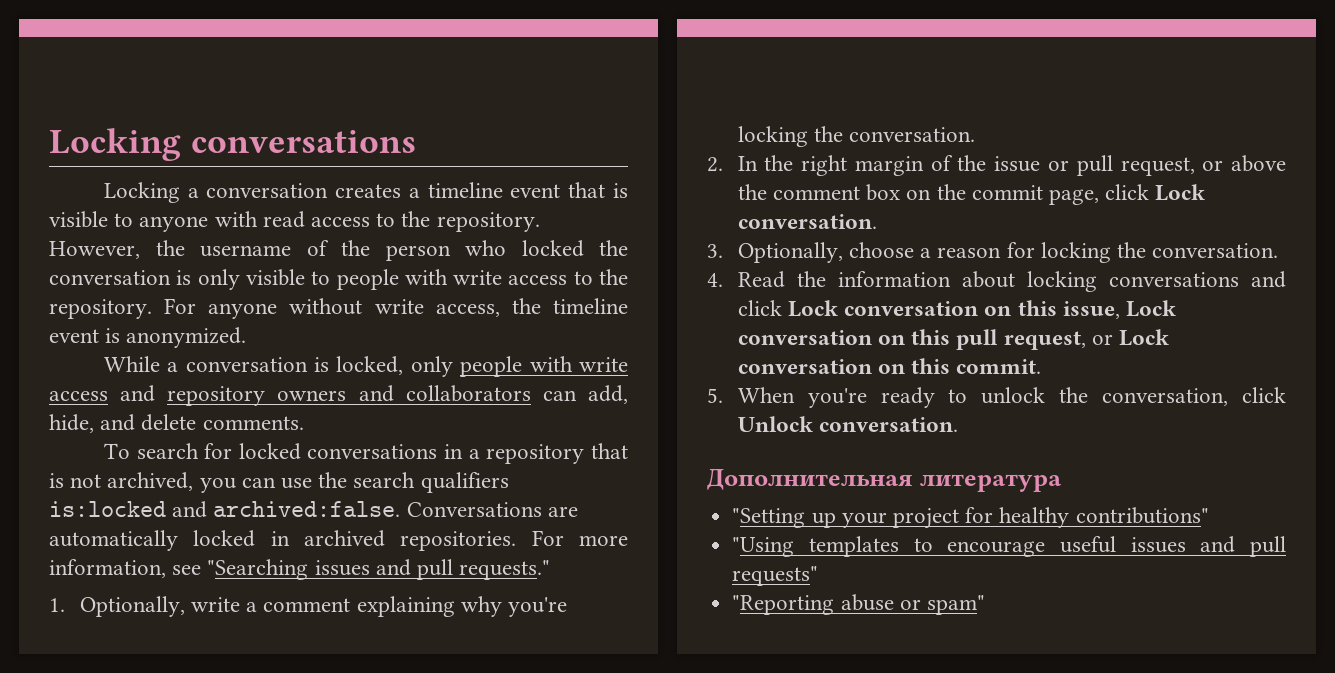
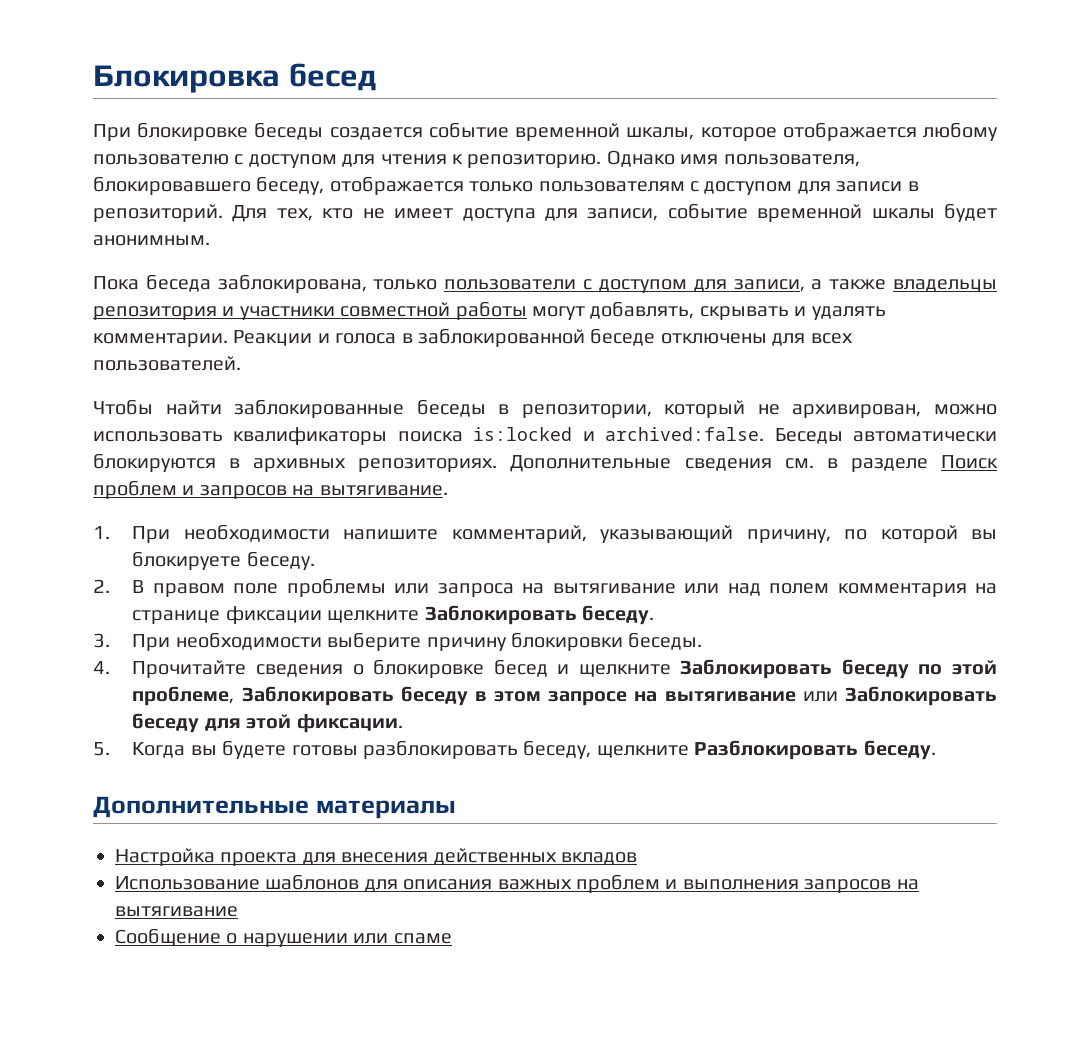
[49,128,416,161] [103,182,628,203] [49,211,540,232] [49,240,628,261] [49,269,628,290] [49,298,628,319] [49,327,247,348] [103,356,628,377] [49,385,628,406] [49,414,304,433] [103,443,628,464] [49,472,509,493] [49,501,578,518] [49,530,628,551] [49,559,551,580] [49,596,567,617] [737,126,976,147] [707,155,1286,176] [737,184,1206,205] [737,214,877,229] [707,242,1279,263] [707,271,1286,292] [737,300,1176,319] [737,329,1169,350] [737,358,1042,374] [707,387,1286,408] [737,416,958,432] [707,469,1063,492] [732,507,1209,529] [732,536,1286,557] [732,566,819,586] [732,594,985,615] Locking conversations // Locking a conversation creates a timeline event that is visible to anyone with read access to the repository. However, the username of the person who locked the conversation is only visible to people with write access to the repository. For anyone without write access, the timeline event is anonymized. // While a conversation is locked, only people with write access and repository owners and collaborators can add, hide, and delete comments. // To search for locked conversations in a repository that is not archived, you can use the search qualifiers is:locked and archived:false. Conversations are automatically locked in archived repositories. For more information, see "Searching issues and pull requests." // 1. Optionally, write a comment explaining why you're locking the conversation. // 2. In the right margin of the issue or pull request, or above the comment box on the commit page, click Lock conversation. // 3. Optionally, choose a reason for locking the conversation. // 4. Read the information about locking conversations and click Lock conversation on this issue, Lock conversation on this pull request, or Lock conversation on this commit. // 5. When you're ready to unlock the conversation, click Unlock conversation. // Дополнительная литература // "Setting up your project for healthy contributions" // "Using templates to encourage useful issues and pull requests" // "Reporting abuse or spam" -> [93,63,377,93] [93,122,998,141] [93,150,860,168] [93,176,919,195] [93,203,997,222] [93,235,210,246] [93,274,997,293] [93,301,886,320] [93,328,853,347] [93,356,241,371] [93,399,997,418] [93,427,998,445] [93,453,998,472] [93,480,448,499] [93,524,997,543] [132,551,315,570] [93,578,997,597] [132,605,654,625] [93,632,703,651] [93,659,997,679] [132,686,997,706] [132,713,403,733] [93,740,936,760] [93,796,456,819] [115,848,637,866] [115,874,919,893] [115,906,238,917] [115,928,452,947] Блокировка бесед // При блокировке беседы создается событие временной шкалы, которое отображается любому пользователю с доступом для чтения к репозиторию. Однако имя пользователя, блокировавшего беседу, отображается только пользователям с доступом для записи в репозиторий. Для тех, кто не имеет доступа для записи, событие временной шкалы будет анонимным. // Пока беседа заблокирована, только пользователи с доступом для записи, а также владельцы репозитория и участники совместной работы могут добавлять, скрывать и удалять комментарии. Реакции и голоса в заблокированной беседе отключены для всех пользователей. // Чтобы найти заблокированные беседы в репозитории, который не архивирован, можно использовать квалификаторы поиска is:locked и archived:false. Беседы автоматически блокируются в архивных репозиториях. Дополнительные сведения см. в разделе Поиск проблем и запросов на вытягивание. // 1. При необходимости напишите комментарий, указывающий причину, по которой вы блокируете беседу. // 2. В правом поле проблемы или запроса на вытягивание или над полем комментария на странице фиксации щелкните Заблокировать беседу. // 3. При необходимости выберите причину блокировки беседы. // 4. Прочитайте сведения о блокировке бесед и щелкните Заблокировать беседу по этой проблеме, Заблокировать беседу в этом запросе на вытягивание или Заблокировать беседу для этой фиксации. // 5. Когда вы будете готовы разблокировать беседу, щелкните Разблокировать беседу. // Дополнительные материалы // Настройка проекта для внесения действенных вкладов // Использование шаблонов для описания важных проблем и выполнения запросов на вытягивание // Сообщение о нарушении или спаме

